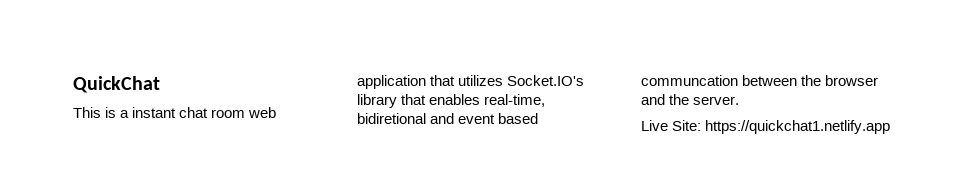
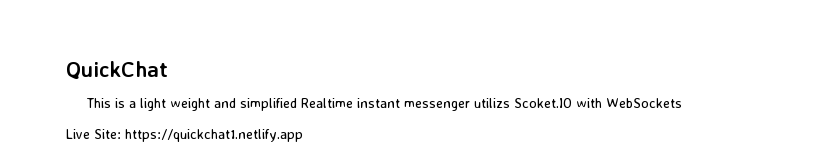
[132,107,277,118] [357,75,585,89] [357,94,546,108] [357,113,539,124] [641,75,879,86] [641,94,740,105] instant chat room web application that utilizes Socket.IO's library that enables real-time, bidiretional and event based communcation between the browser and the server. -> [139,98,682,111] light weight and simplified Realtime instant messenger utilizs Scoket.IO with WebSockets

